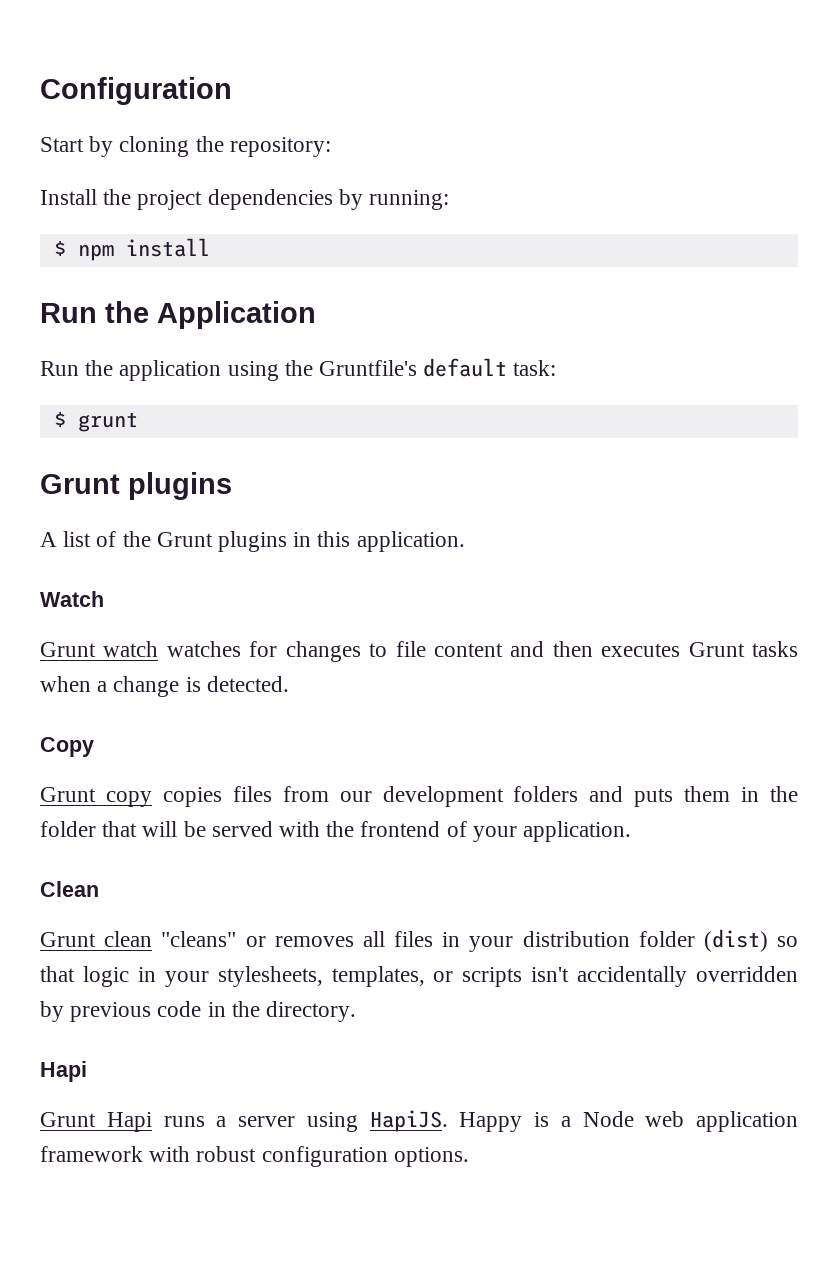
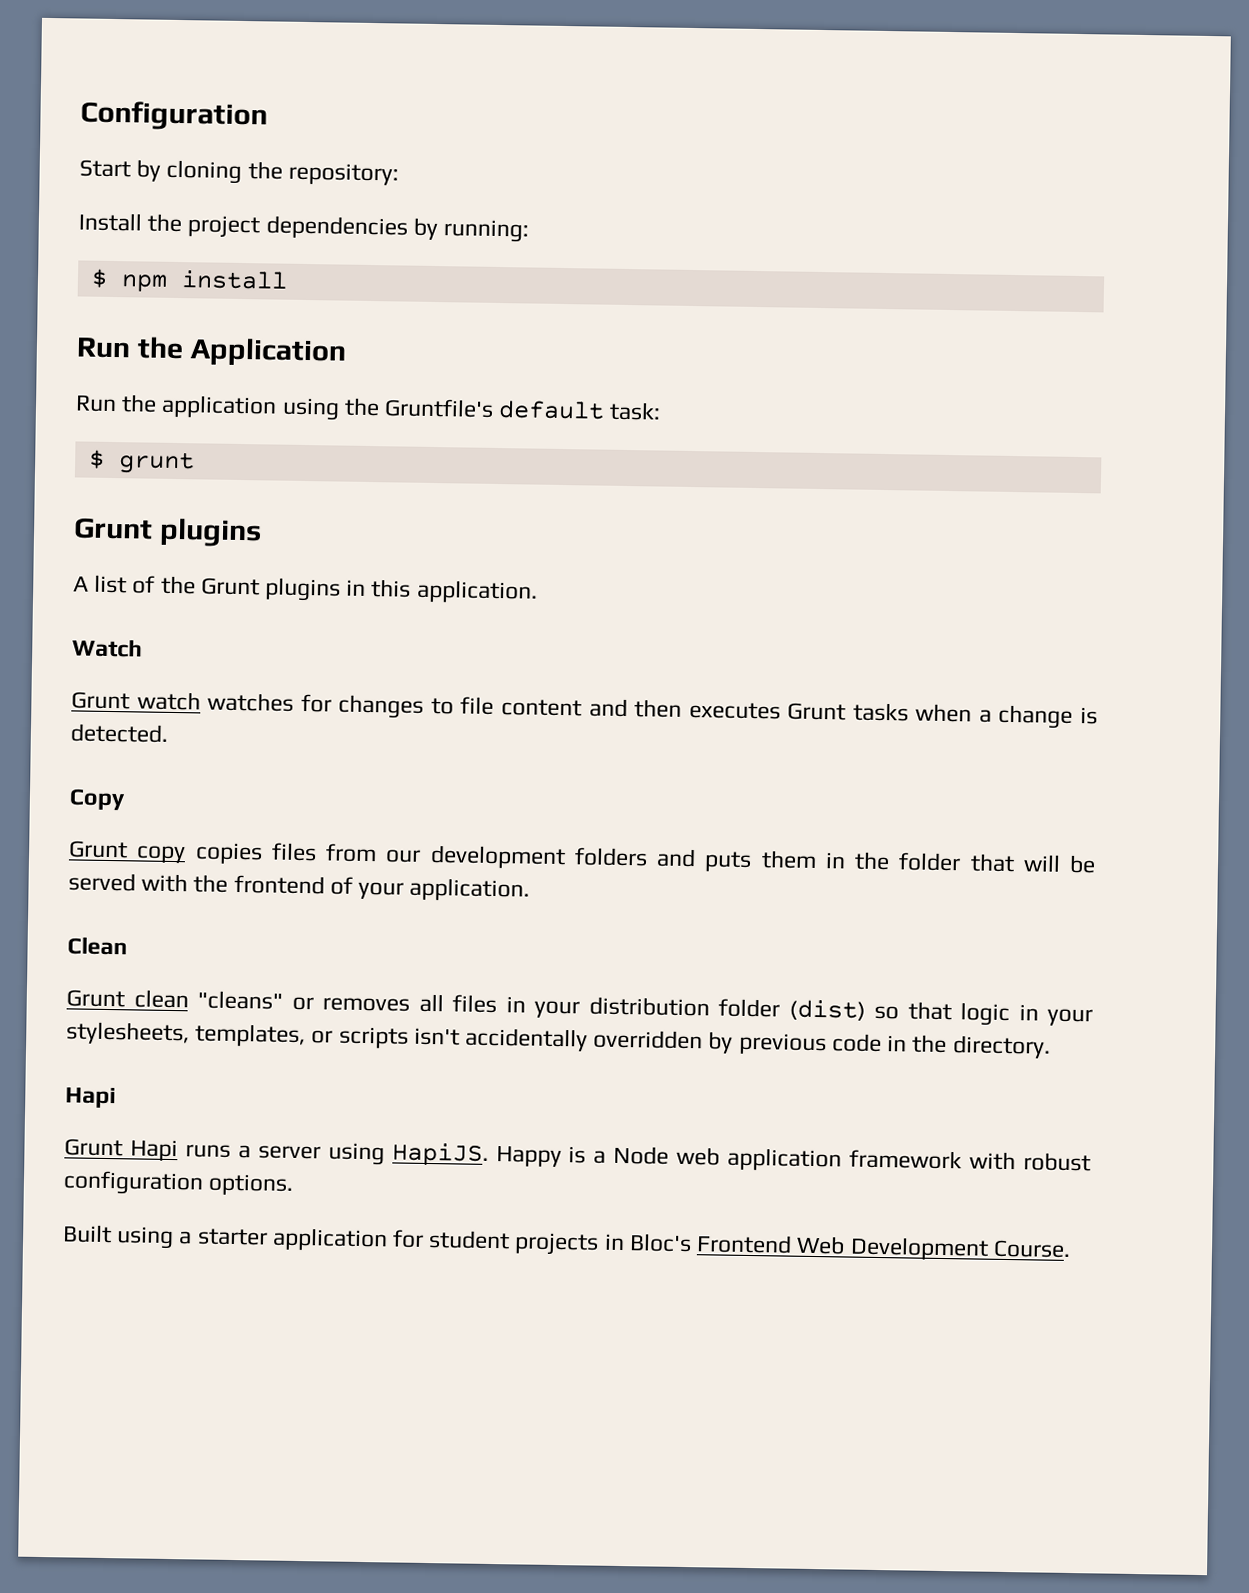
(469, 1157) none -> [63,1224,1071,1261] // Built using a starter application for student projects in Bloc's Frontend Web Development Course.

